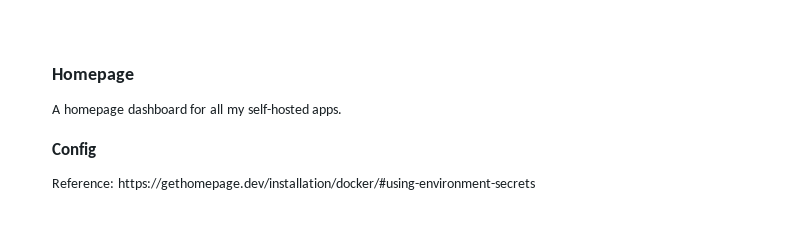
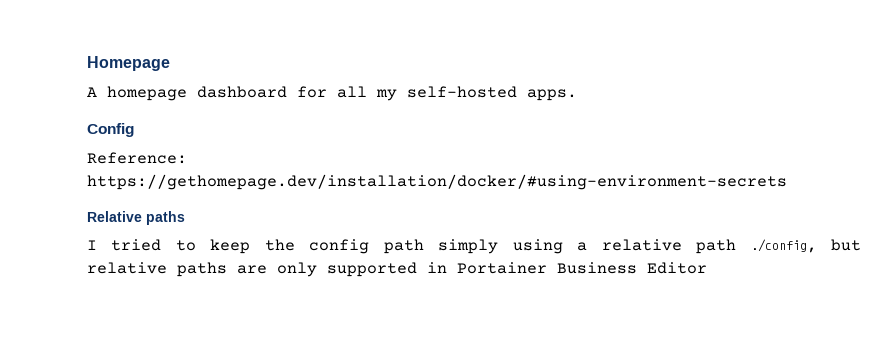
(535, 184) none -> [87,211,185,225] [87,239,861,254] [87,262,707,277] // Relative paths // I tried to keep the config path simply using a relative path ./config, but relative paths are only supported in Portainer Business Editor

